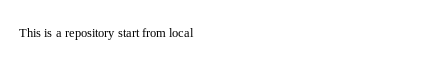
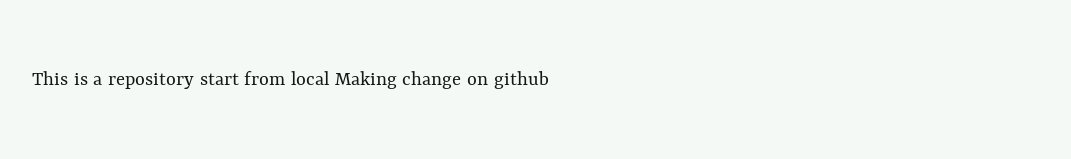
(195, 32) none -> [334,71,549,89] Making change on github

